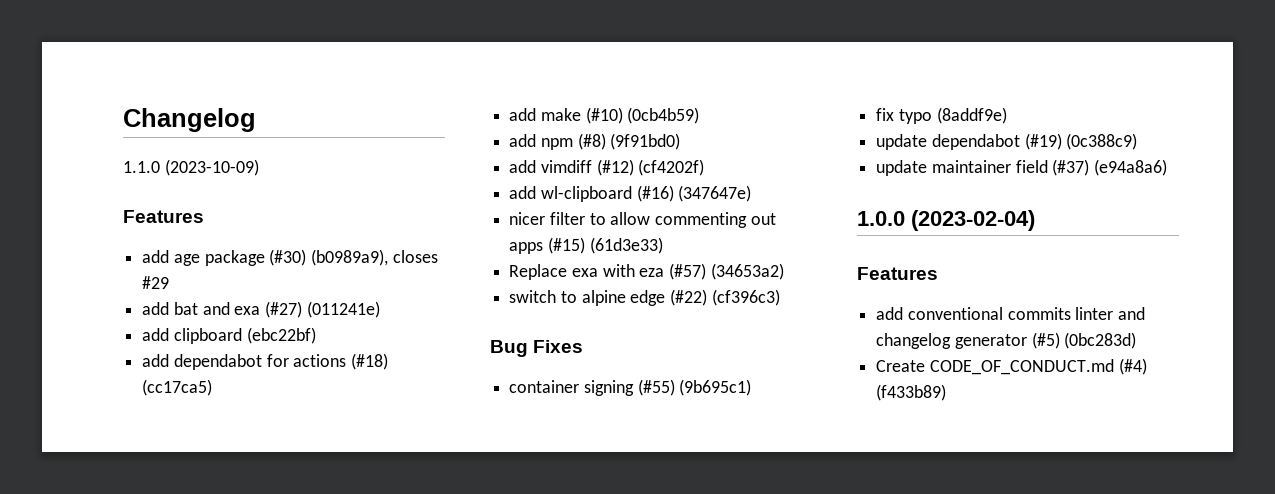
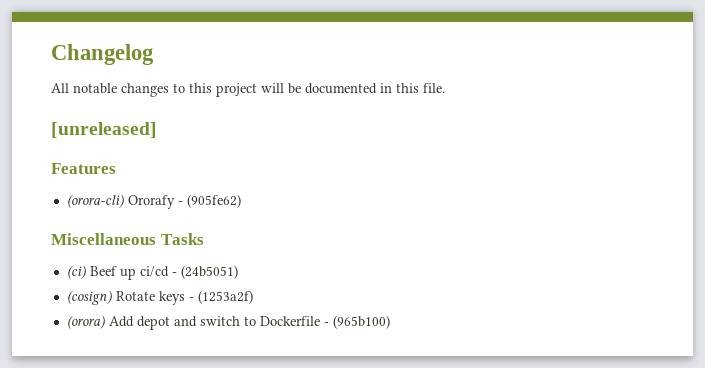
[123,159,259,176] [123,210,204,223] [142,249,438,266] [142,276,170,289] [142,301,380,318] [142,327,316,344] [142,353,389,370] [142,379,213,396] [509,107,700,124] [509,133,681,150] [509,159,705,176] [509,185,752,202] [509,212,776,228] [509,237,663,254] [509,263,784,280] [509,289,780,306] [490,340,584,357] [509,379,752,396] [876,107,1007,124] [876,133,1138,150] [876,159,1168,176] [857,210,1035,231] [857,267,938,280] [876,307,1146,320] [876,332,1137,349] [876,358,1147,375] [876,384,947,401] 1.1.0 (2023-10-09) // Features // add age package (#30) (b0989a9), closes #29 // add bat and exa (#27) (011241e) // add clipboard (ebc22bf) // add dependabot for actions (#18) (cc17ca5) // add make (#10) (0cb4b59) // add npm (#8) (9f91bd0) // add vimdiff (#12) (cf4202f) // add wl-clipboard (#16) (347647e) // nicer filter to allow commenting out apps (#15) (61d3e33) // Replace exa with eza (#57) (34653a2) // switch to alpine edge (#22) (cf396c3) // Bug Fixes // container signing (#55) (9b695c1) // fix typo (8addf9e) // update dependabot (#19) (0c388c9) // update maintainer field (#37) (e94a8a6) // 1.0.0 (2023-02-04) // Features // add conventional commits linter and changelog generator (#5) (0bc283d) // Create CODE_OF_CONDUCT.md (#4) (f433b89) -> [51,83,445,97] [51,122,157,138] [51,163,116,174] [66,194,241,209] [51,233,204,245] [66,265,238,280] [66,290,253,305] [66,315,390,330] All notable changes to this project will be documented in this file. // [unreleased] // Features // (orora-cli) Ororafy - (905fe62) // Miscellaneous Tasks // (ci) Beef up ci/cd - (24b5051) // (cosign) Rotate keys - (1253a2f) // (orora) Add depot and switch to Dockerfile - (965b100)

